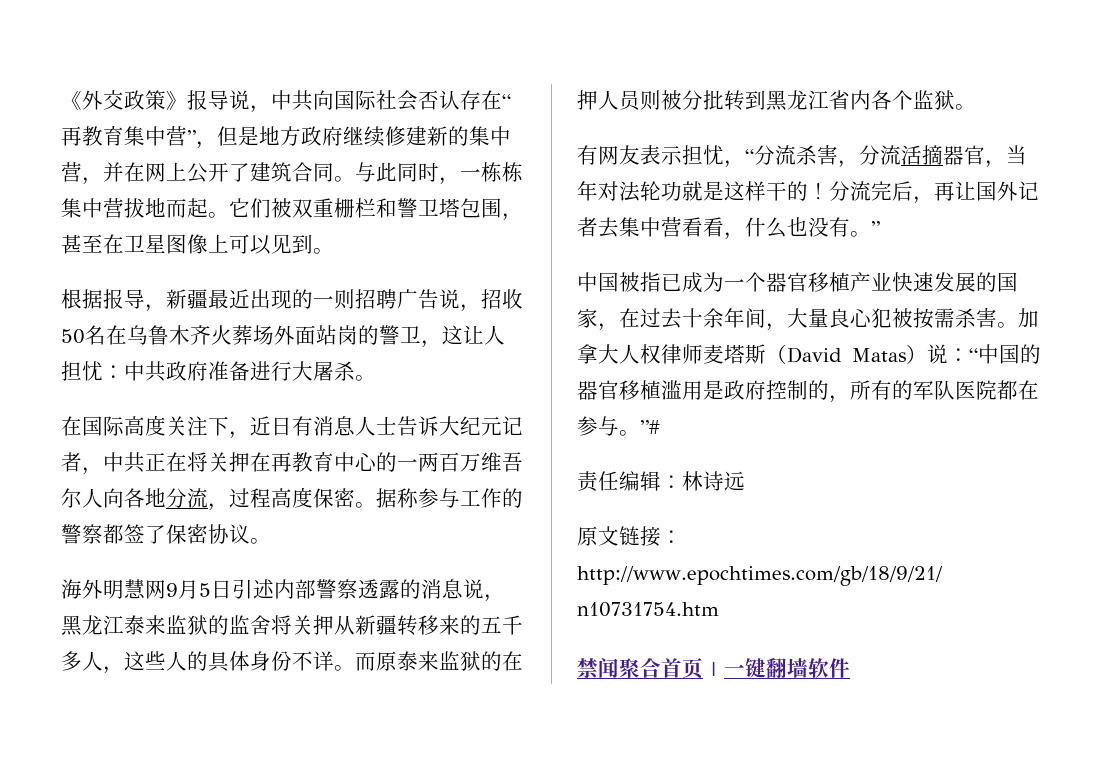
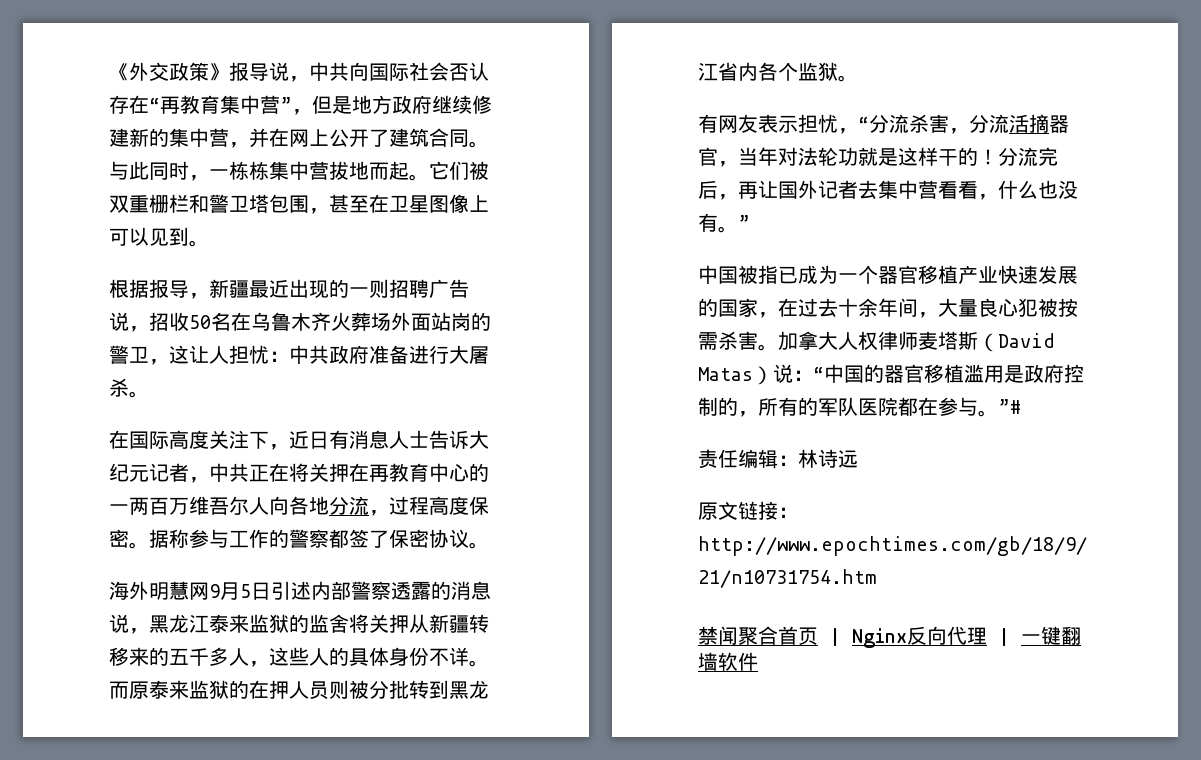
(716, 669) none -> [852,626,1010,648] Nginx反向代理 |

